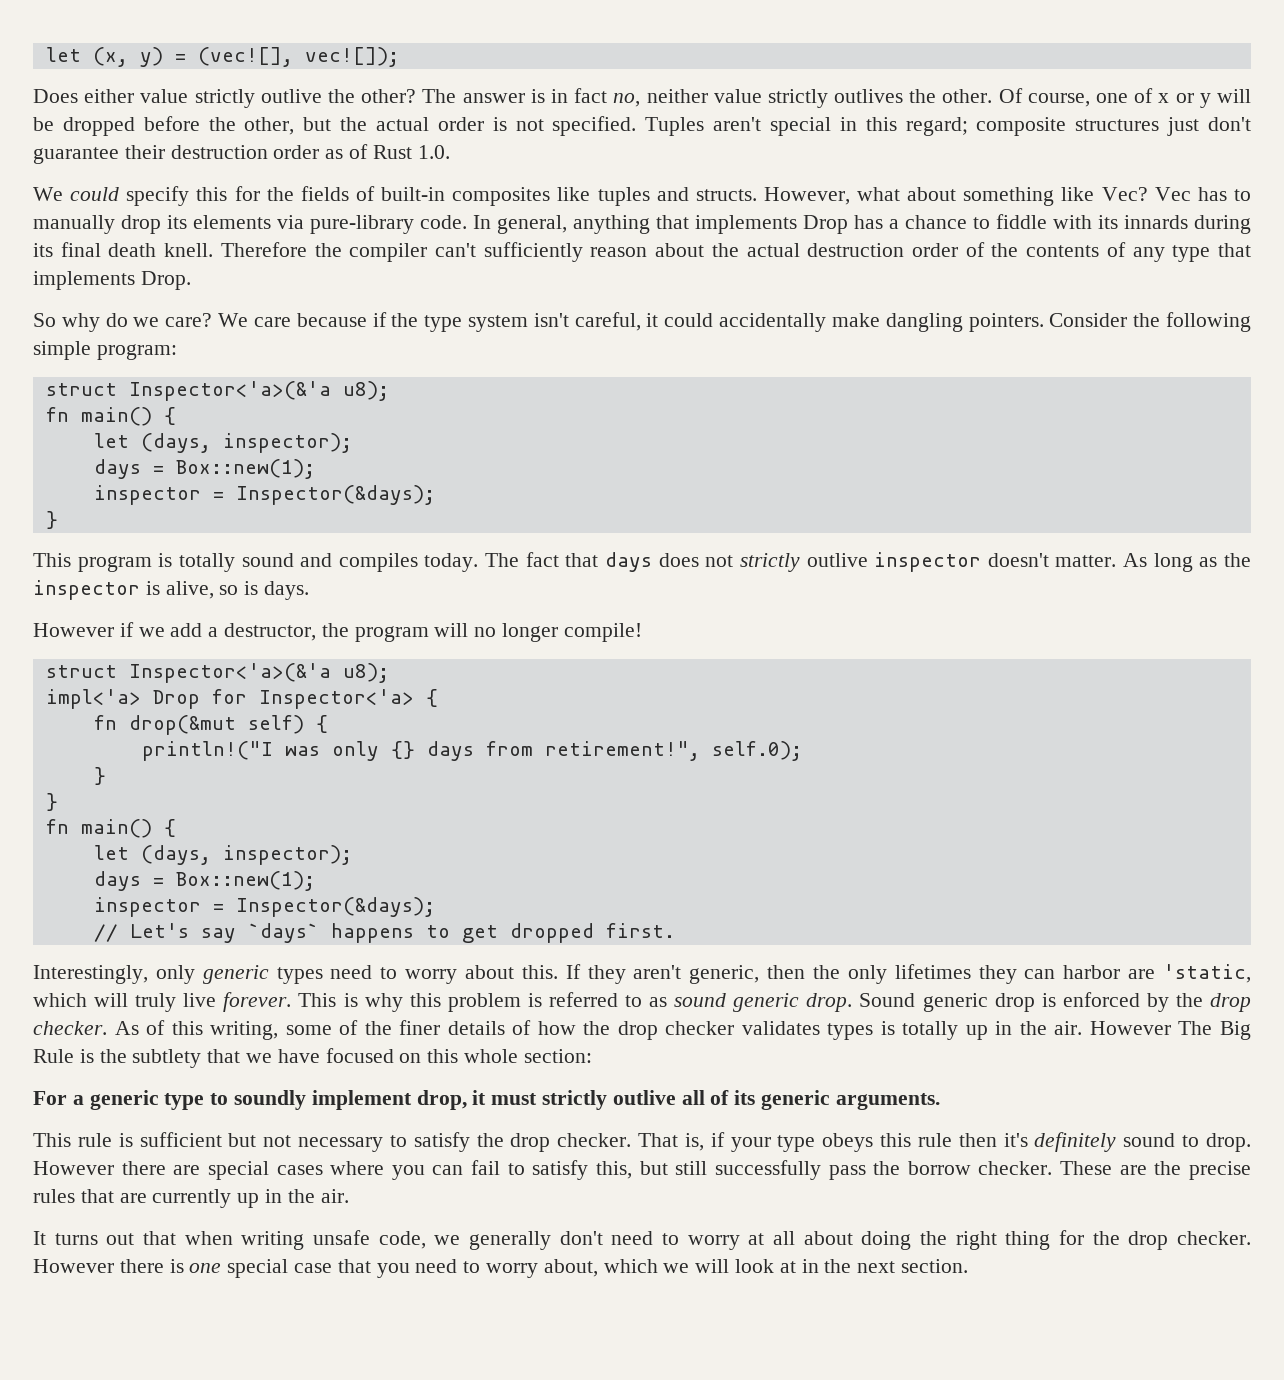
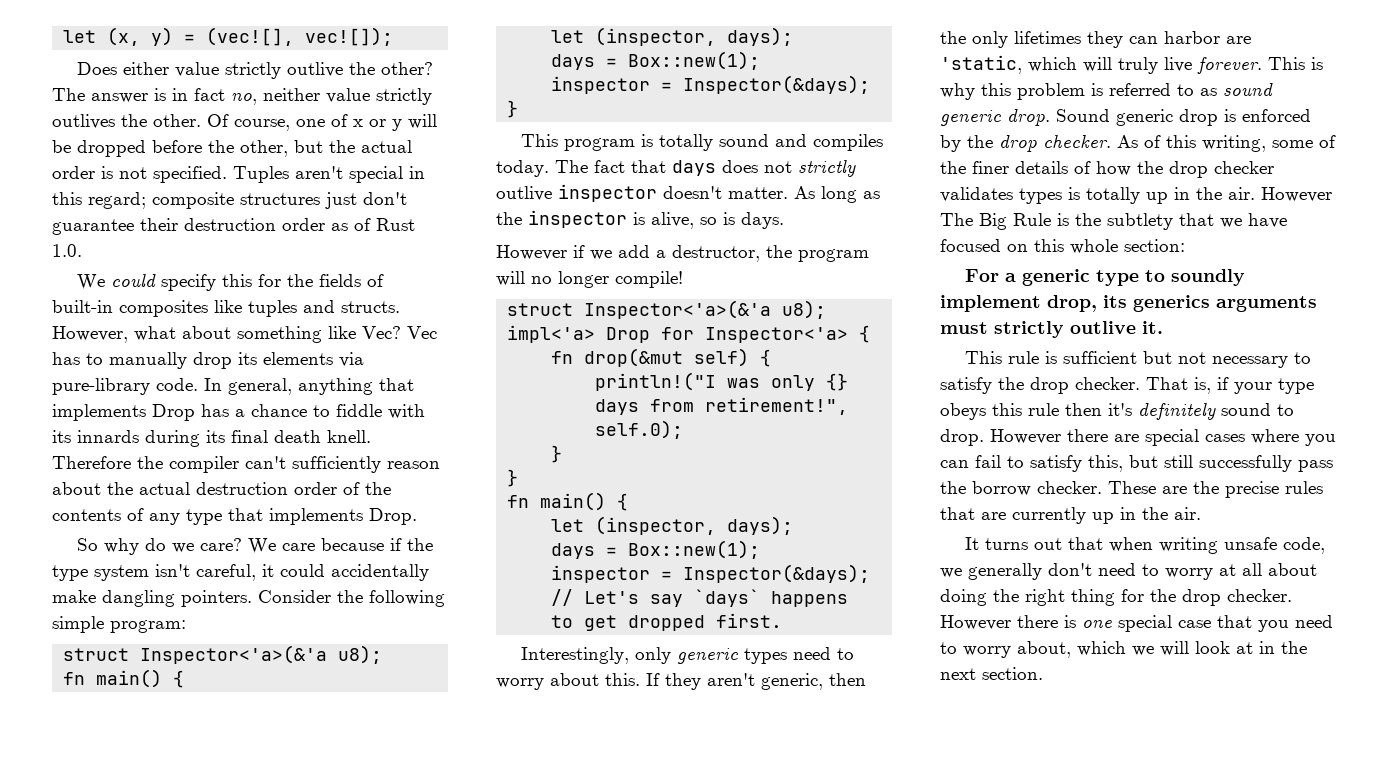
[140,433,352,453] (days, inspector); -> [595,27,794,46] (inspector, days);
[140,845,352,865] (days, inspector); -> [595,516,794,535] (inspector, days);
[472,1090,940,1110] it must strictly outlive all of its generic arguments. -> [1103,295,1317,312] [940,321,1163,338] its generics arguments must strictly outlive it.

